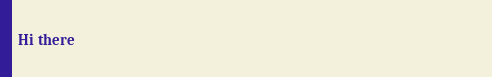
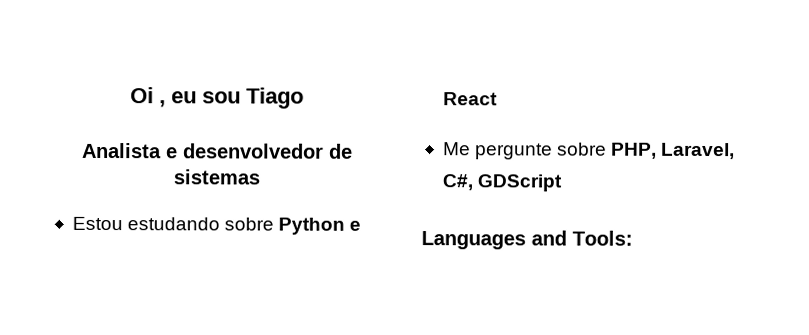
[18,33,75,45] Hi there -> [130,87,304,109] [81,142,353,159] [172,169,260,185] [71,216,362,235] [442,92,498,106] [442,142,736,160] [441,174,563,192] [421,230,633,250] Oi , eu sou Tiago // Analista e desenvolvedor de sistemas // Estou estudando sobre Python e React // Me pergunte sobre PHP, Laravel, C#, GDScript // Languages and Tools:

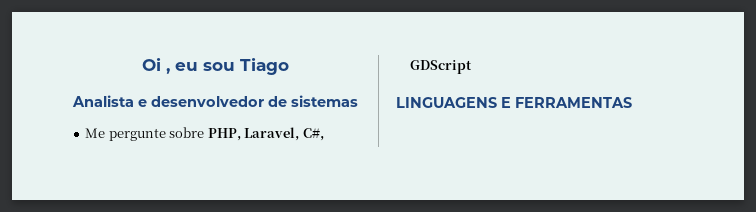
[71,216,362,235] [442,92,498,106] // Estou estudando sobre Python e React -> (358, 101) none
[421,230,633,250] Languages and Tools: -> [396,97,632,108] LINGUAGENS E FERRAMENTAS

